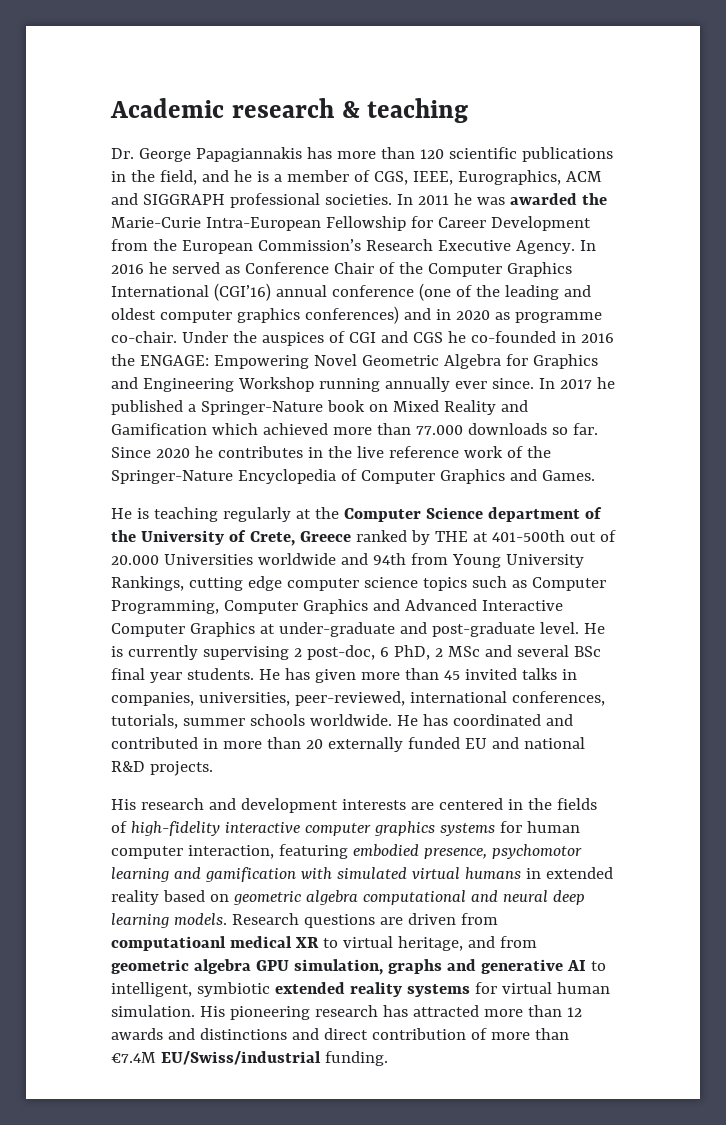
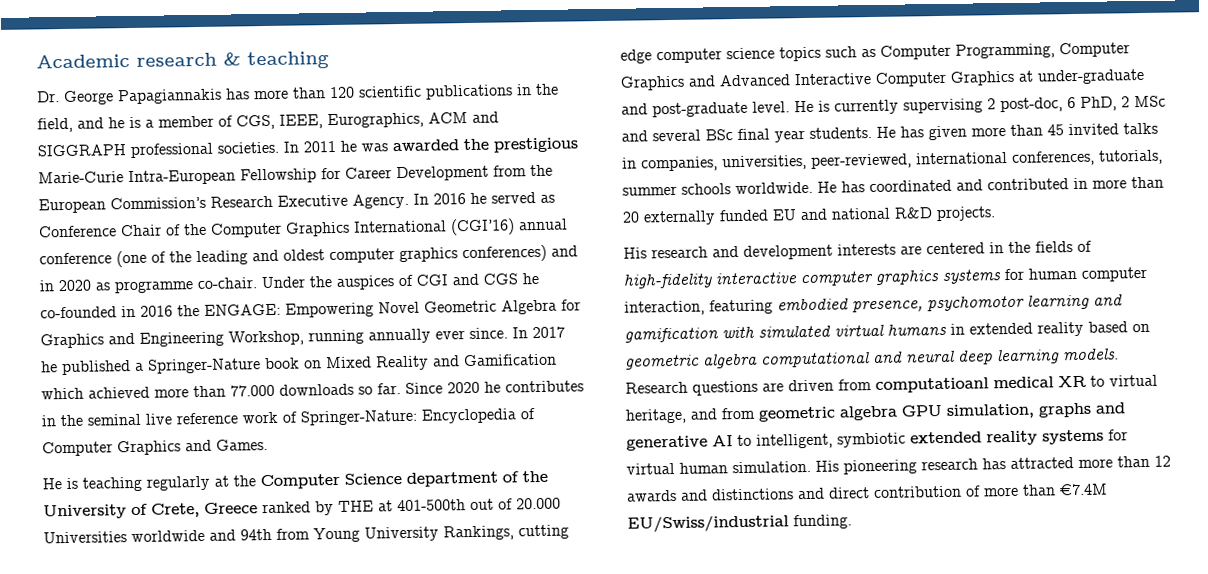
(607, 199) none -> [493,137,578,153] prestigious
[237,377,314,392] Workshop -> [228,330,304,346] Workshop,
(352, 452) none -> [87,413,141,426] seminal
[526,446,551,458] [111,470,233,484] the Springer-Nature -> [300,409,418,426] Springer-Nature:

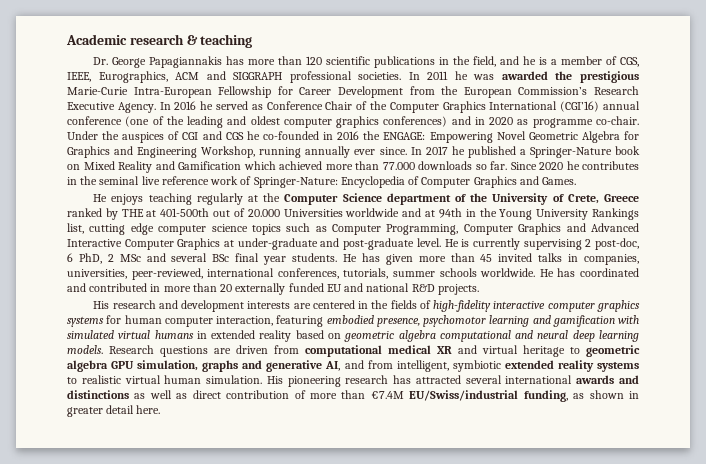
[66,477,78,489] is -> [111,194,144,205] enjoys
[240,525,514,543] 94th from Young University Rankings, -> [425,208,639,220] [67,223,84,234] at 94th in the Young University Rankings list,
[875,377,989,393] computatioanl -> [305,345,382,357] computational
[1090,374,1158,387] [625,407,755,424] to virtual heritage, and from -> [458,345,580,357] and virtual heritage to
[712,434,752,447] AI to -> [325,360,393,371] AI, and from
[1108,429,1128,441] for -> [67,375,121,384] to realistic
[1078,455,1171,468] [627,487,825,502] more than 12 awards and distinctions and -> [465,375,639,384] [67,390,188,399] several international awards and distinctions as well as
[793,514,852,530] funding. -> [523,390,640,402] [67,405,161,417] funding, as shown in greater detail here.

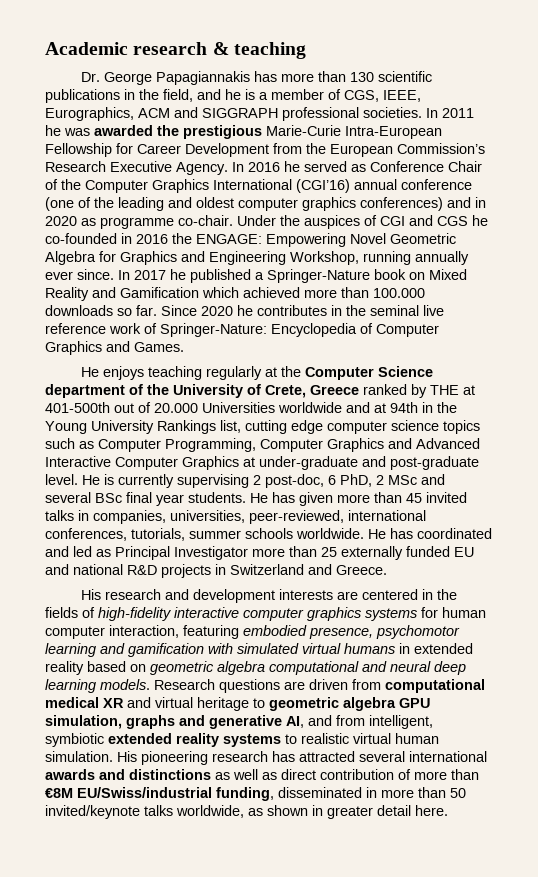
[306,56,323,65] 120 -> [350,72,375,82] 130
[382,162,415,170] 77.000 -> [373,288,425,298] 100.000
[89,283,233,292] contributed in more than 20 -> [73,546,337,560] led as Principal Investigator more than 25
[437,284,479,295] projects. -> [161,564,387,578] projects in Switzerland and Greece.
[370,391,404,399] €7.4M -> [45,788,73,798] €8M
(568, 396) none -> [278,787,466,798] [45,805,244,819] disseminated in more than 50 invited/keynote talks worldwide,

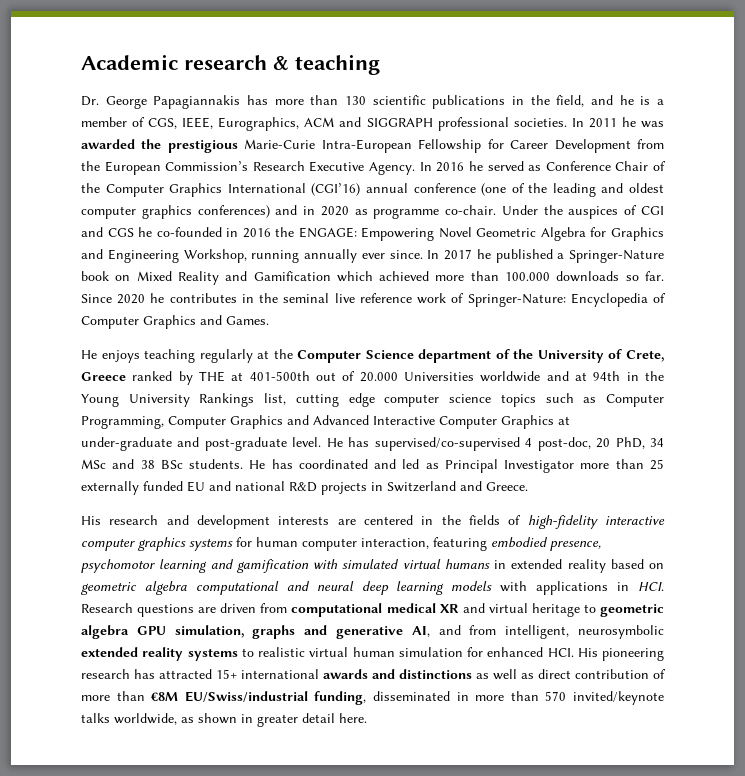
[104,474,445,488] [45,492,467,506] [45,510,426,524] [45,528,364,541] is currently supervising 2 post-doc, 6 PhD, 2 MSc and several BSc final year students. He has given more than 45 invited talks in companies, universities, peer-reviewed, international conferences, tutorials, summer schools worldwide. -> [348,437,665,451] [81,459,244,469] has supervised/co-supervised 4 post-doc, 20 PhD, 34 MSc and 38 BSc students.
[100,679,150,690] models. -> [451,581,664,595] models with applications in HCI.
[45,733,104,747] symbiotic -> [578,625,664,639] neurosymbolic
[45,751,113,762] simulation. -> [398,647,574,657] simulation for enhanced HCI.
[359,751,405,762] several -> [216,669,237,679] 15+
[450,788,466,798] 50 -> [545,691,567,701] 570

